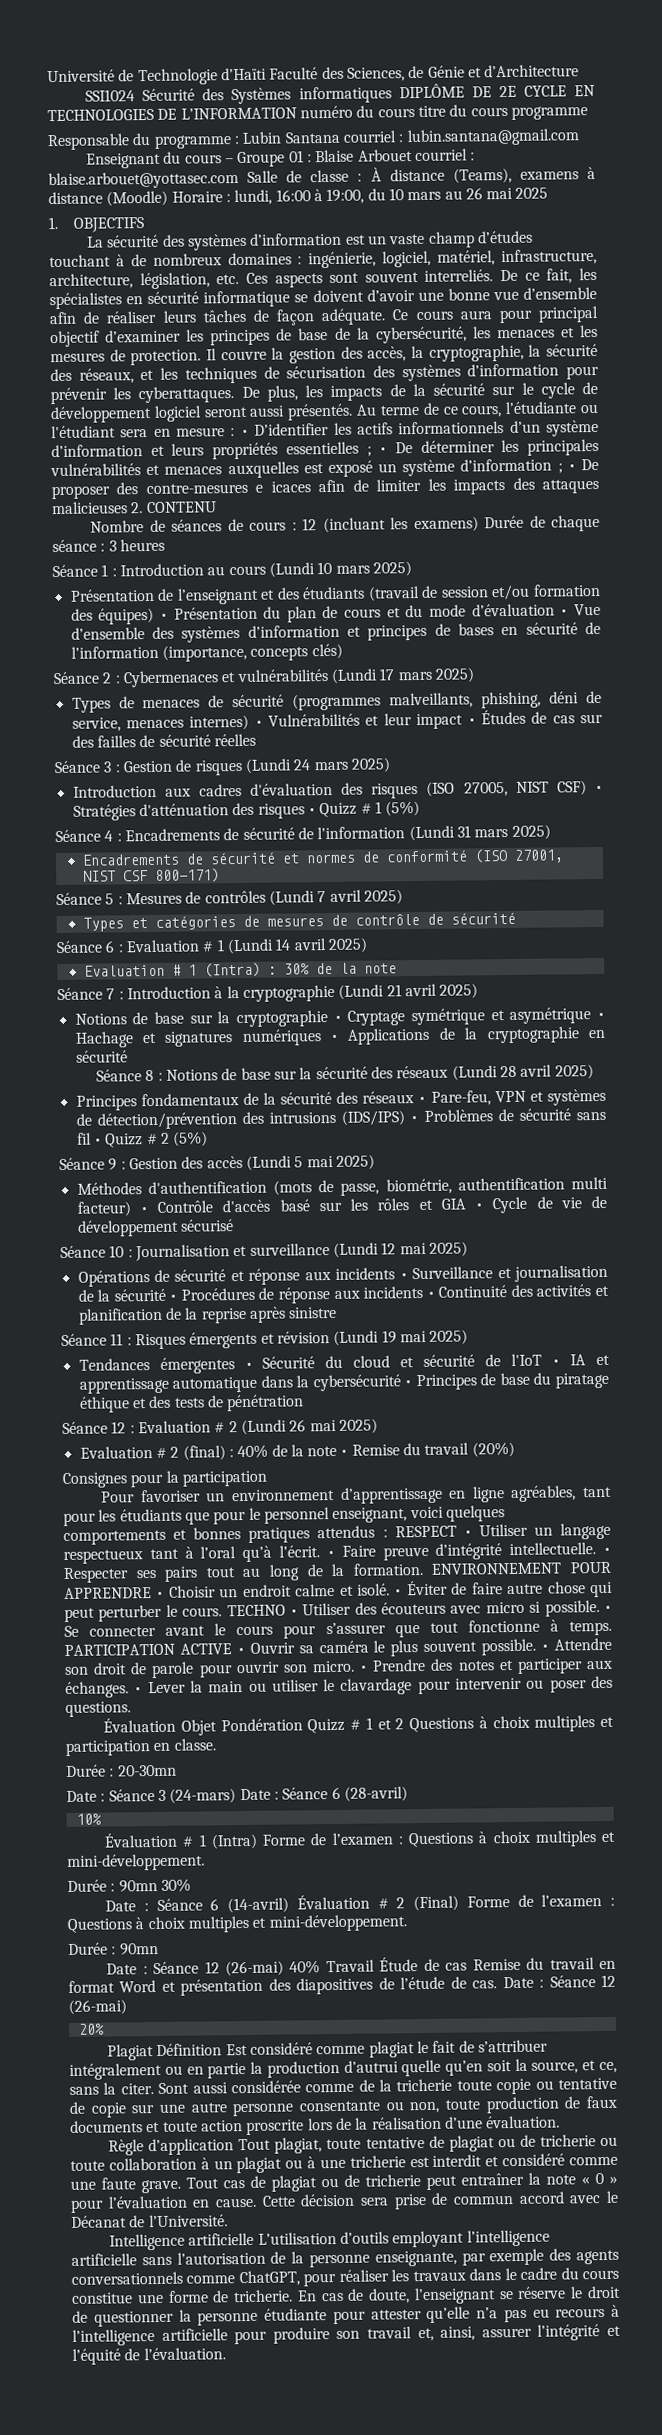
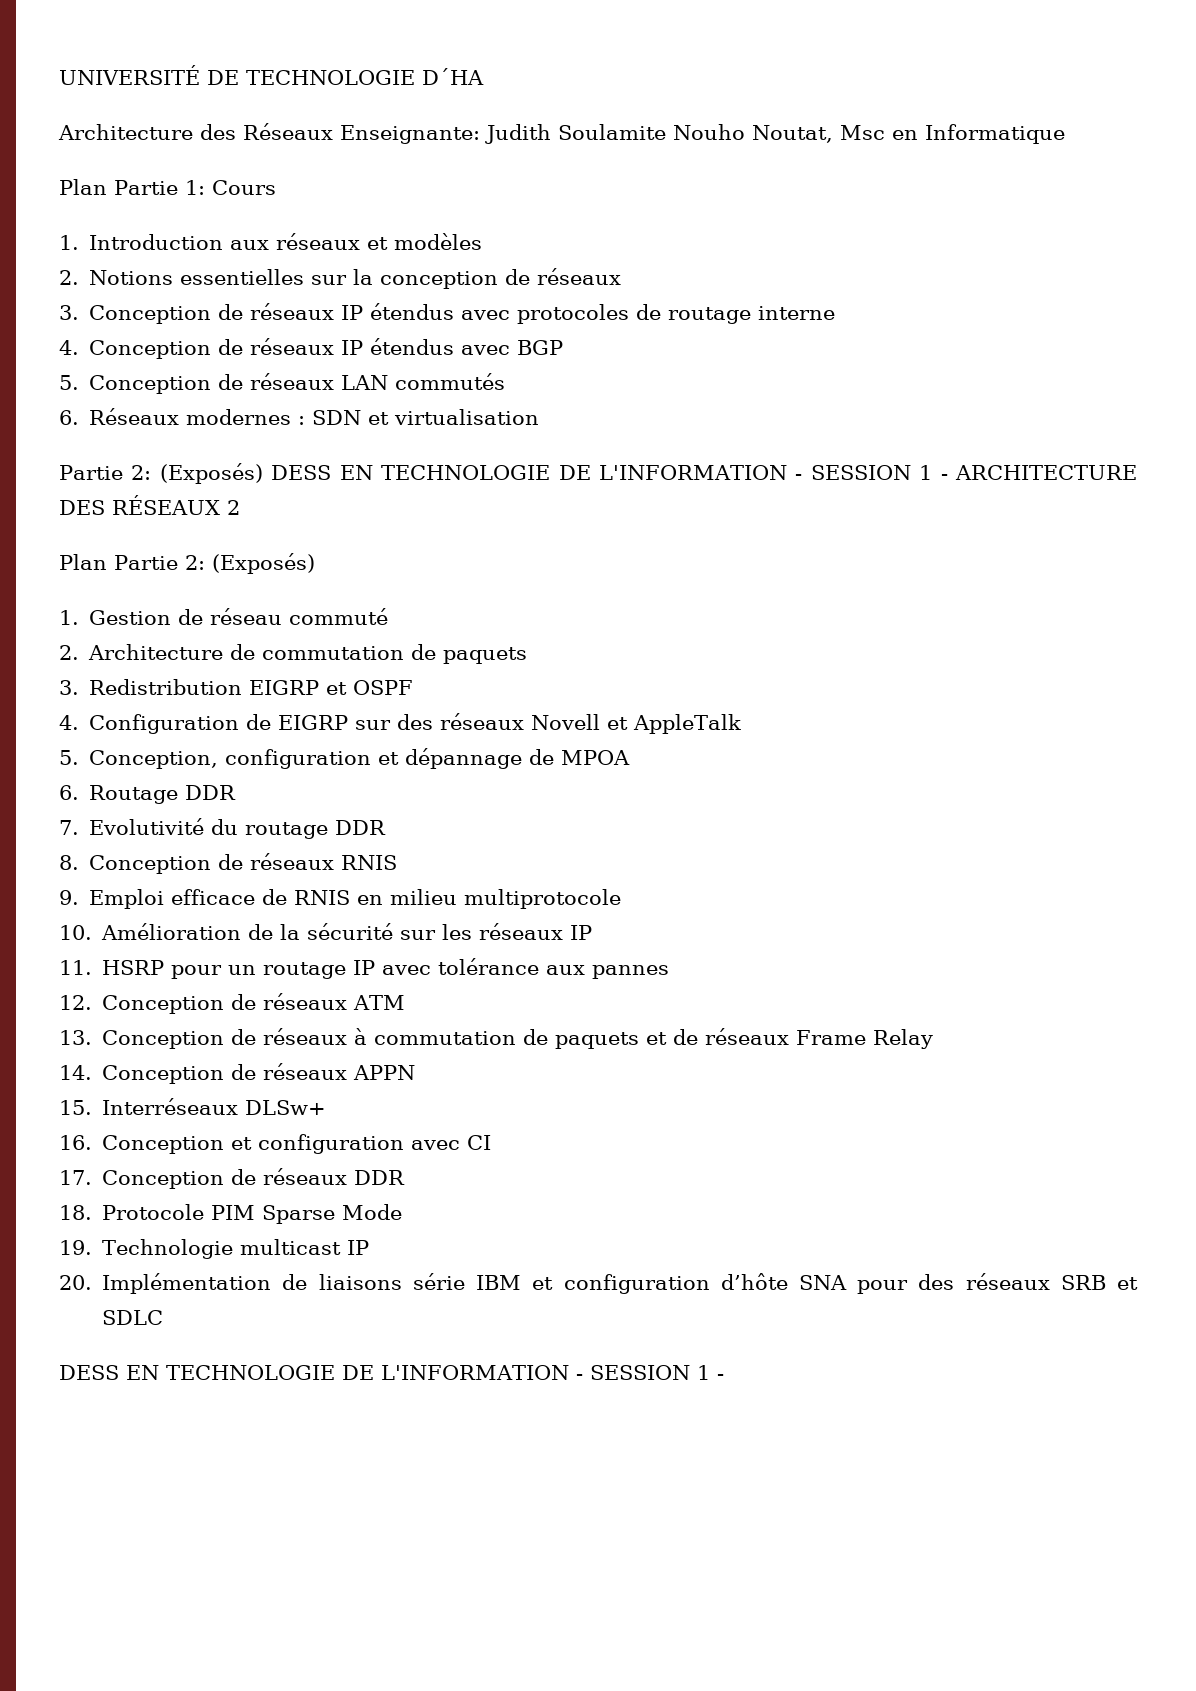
[47,64,580,86] [85,83,596,105] [47,104,588,122] [47,128,580,151] [86,148,476,169] [48,166,596,190] [48,187,549,207] [48,216,144,233] [87,230,534,251] [49,248,597,269] [49,267,597,290] [49,286,598,310] [49,305,600,326] [50,324,598,348] [50,343,598,366] [50,363,599,384] [50,381,598,405] [50,401,599,424] [51,419,599,439] [51,438,599,460] [50,458,599,479] [51,477,599,500] [51,501,217,515] [90,514,600,534] [52,538,165,553] [52,561,412,578] [69,583,601,605] [70,603,601,625] [70,621,601,643] [70,643,343,662] [53,667,475,688] [71,690,602,713] [71,709,604,732] [71,733,256,748] [54,757,391,776] [72,780,603,799] [72,800,421,821] [55,824,551,843] [82,849,565,866] [83,868,221,883] [56,889,403,906] [83,911,517,932] [56,937,368,955] [84,962,398,978] [57,983,479,1002] [74,1007,606,1028] [74,1026,606,1048] [75,1050,128,1063] [96,1064,594,1082] [75,1088,606,1111] [75,1108,607,1130] [76,1131,209,1148] [59,1154,375,1171] [76,1176,608,1196] [76,1195,607,1217] [77,1219,234,1237] [60,1241,468,1262] [77,1264,608,1287] [77,1284,610,1304] [78,1306,338,1325] [61,1329,469,1350] [78,1353,610,1374] [78,1372,610,1394] [78,1394,305,1413] [62,1418,378,1436] [79,1441,515,1461] [62,1470,267,1489] [101,1485,612,1504] [63,1505,505,1527] [63,1522,612,1546] [63,1542,611,1565] [63,1561,611,1584] [64,1580,614,1600] [64,1600,612,1623] [64,1619,613,1639] [64,1637,613,1657] [65,1658,614,1679] [65,1675,614,1698] [65,1701,131,1717] [103,1715,614,1736] [65,1738,216,1756] [66,1764,177,1777] [66,1786,408,1804] [75,1813,102,1825] [104,1830,615,1850] [67,1853,205,1871] [67,1878,191,1893] [105,1894,615,1914] [67,1914,407,1933] [68,1942,159,1956] [106,1957,616,1977] [68,1974,616,1996] [68,1999,127,2015] [77,2023,105,2035] [107,2039,549,2061] [69,2058,617,2080] [69,2077,617,2095] [69,2095,618,2118] [70,2115,561,2136] [108,2134,618,2156] [70,2153,619,2174] [70,2172,618,2194] [70,2190,619,2213] [71,2214,228,2228] [109,2229,550,2251] [71,2248,620,2268] [71,2267,619,2287] [71,2285,621,2305] [72,2304,620,2327] [72,2324,622,2346] [72,2347,226,2365] Université de Technologie d’Haïti Faculté des Sciences, de Génie et d’Architecture // SSI1024 Sécurité des Systèmes informatiques DIPLÔME DE 2E CYCLE EN TECHNOLOGIES DE L’INFORMATION numéro du cours titre du cours programme // Responsable du programme : Lubin Santana courriel : lubin.santana@gmail.com // Enseignant du cours – Groupe 01 : Blaise Arbouet courriel : blaise.arbouet@yottasec.com Salle de classe : À distance (Teams), examens à distance (Moodle) Horaire : lundi, 16:00 à 19:00, du 10 mars au 26 mai 2025 // 1. OBJECTIFS // La sécurité des systèmes d’information est un vaste champ d’études touchant à de nombreux domaines : ingénierie, logiciel, matériel, infrastructure, architecture, législation, etc. Ces aspects sont souvent interreliés. De ce fait, les spécialistes en sécurité informatique se doivent d’avoir une bonne vue d’ensemble afin de réaliser leurs tâches de façon adéquate. Ce cours aura pour principal objectif d’examiner les principes de base de la cybersécurité, les menaces et les mesures de protection. Il couvre la gestion des accès, la cryptographie, la sécurité des réseaux, et les techniques de sécurisation des systèmes d’information pour prévenir les cyberattaques. De plus, les impacts de la sécurité sur le cycle de développement logiciel seront aussi présentés. Au terme de ce cours, l’étudiante ou l'étudiant sera en mesure : • D’identifier les actifs informationnels d’un système d’information et leurs propriétés essentielles ; • De déterminer les principales vulnérabilités et menaces auxquelles est exposé un système d’information ; • De proposer des contre-mesures e icaces afin de limiter les impacts des attaques malicieuses 2. CONTENU // Nombre de séances de cours : 12 (incluant les examens) Durée de chaque séance : 3 heures // Séance 1 : Introduction au cours (Lundi 10 mars 2025) // Présentation de l’enseignant et des étudiants (travail de session et/ou formation des équipes) • Présentation du plan de cours et du mode d’évaluation • Vue d’ensemble des systèmes d’information et principes de bases en sécurité de l’information (importance, concepts clés) // Séance 2 : Cybermenaces et vulnérabilités (Lundi 17 mars 2025) // Types de menaces de sécurité (programmes malveillants, phishing, déni de service, menaces internes) • Vulnérabilités et leur impact • Études de cas sur des failles de sécurité réelles // Séance 3 : Gestion de risques (Lundi 24 mars 2025) // Introduction aux cadres d'évaluation des risques (ISO 27005, NIST CSF) • Stratégies d'atténuation des risques • Quizz # 1 (5%) // Séance 4 : Encadrements de sécurité de l’information (Lundi 31 mars 2025) // Encadrements de sécurité et normes de conformité (ISO 27001, NIST CSF 800-171) // Séance 5 : Mesures de contrôles (Lundi 7 avril 2025) // Types et catégories de mesures de contrôle de sécurité // Séance 6 : Evaluation # 1 (Lundi 14 avril 2025) // Evaluation # 1 (Intra) : 30% de la note // Séance 7 : Introduction à la cryptographie (Lundi 21 avril 2025) // Notions de base sur la cryptographie • Cryptage symétrique et asymétrique • Hachage et signatures numériques • Applications de la cryptographie en sécurité // Séance 8 : Notions de base sur la sécurité des réseaux (Lundi 28 avril 2025) // Principes fondamentaux de la sécurité des réseaux • Pare-feu, VPN et systèmes de détection/prévention des intrusions (IDS/IPS) • Problèmes de sécurité sans fil • Quizz # 2 (5%) // Séance 9 : Gestion des accès (Lundi 5 mai 2025) // Méthodes d'authentification (mots de passe, biométrie, authentification multi facteur) • Contrôle d'accès basé sur les rôles et GIA • Cycle de vie de développement sécurisé // Séance 10 : Journalisation et surveillance (Lundi 12 mai 2025) // Opérations de sécurité et réponse aux incidents • Surveillance et journalisation de la sécurité • Procédures de réponse aux incidents • Continuité des activités et planification de la reprise après sinistre // Séance 11 : Risques émergents et révision (Lundi 19 mai 2025) // Tendances émergentes • Sécurité du cloud et sécurité de l'IoT • IA et apprentissage automatique dans la cybersécurité • Principes de base du piratage éthique et des tests de pénétration // Séance 12 : Evaluation # 2 (Lundi 26 mai 2025) // Evaluation # 2 (final) : 40% de la note • Remise du travail (20%) // Consignes pour la participation // Pour favoriser un environnement d’apprentissage en ligne agréables, tant pour les étudiants que pour le personnel enseignant, voici quelques comportements et bonnes pratiques attendus : RESPECT • Utiliser un langage respectueux tant à l’oral qu’à l’écrit. • Faire preuve d’intégrité intellectuelle. • Respecter ses pairs tout au long de la formation. ENVIRONNEMENT POUR APPRENDRE • Choisir un endroit calme et isolé. • Éviter de faire autre chose qui peut perturber le cours. TECHNO • Utiliser des écouteurs avec micro si possible. • Se connecter avant le cours pour s’assurer que tout fonctionne à temps. PARTICIPATION ACTIVE • Ouvrir sa caméra le plus souvent possible. • Attendre son droit de parole pour ouvrir son micro. • Prendre des notes et participer aux échanges. • Lever la main ou utiliser le clavardage pour intervenir ou poser des questions. // Évaluation Objet Pondération Quizz # 1 et 2 Questions à choix multiples et participation en classe. // Durée : 20-30mn // Date : Séance 3 (24-mars) Date : Séance 6 (28-avril) // 10% // Évaluation # 1 (Intra) Forme de l’examen : Questions à choix multiples et mini-développement. // Durée : 90mn 30% // Date : Séance 6 (14-avril) Évaluation # 2 (Final) Forme de l’examen : Questions à choix multiples et mini-développement. // Durée : 90mn // Date : Séance 12 (26-mai) 40% Travail Étude de cas Remise du travail en format Word et présentation des diapositives de l’étude de cas. Date : Séance 12 (26-mai) // 20% // Plagiat Définition Est considéré comme plagiat le fait de s’attribuer intégralement ou en partie la production d’autrui quelle qu’en soit la source, et ce, sans la citer. Sont aussi considérée comme de la tricherie toute copie ou tentative de copie sur une autre personne consentante ou non, toute production de faux documents et toute action proscrite lors de la réalisation d’une évaluation. // Règle d’application Tout plagiat, toute tentative de plagiat ou de tricherie ou toute collaboration à un plagiat ou à une tricherie est interdit et considéré comme une faute grave. Tout cas de plagiat ou de tricherie peut entraîner la note « 0 » pour l’évaluation en cause. Cette décision sera prise de commun accord avec le Décanat de l’Université. // Intelligence artificielle L’utilisation d’outils employant l’intelligence artificielle sans l’autorisation de la personne enseignante, par exemple des agents conversationnels comme ChatGPT, pour réaliser les travaux dans le cadre du cours constitue une forme de tricherie. En cas de doute, l’enseignant se réserve le droit de questionner la personne étudiante pour attester qu’elle n’a pas eu recours à l’intelligence artificielle pour produire son travail et, ainsi, assurer l’intégrité et l’équité de l’évaluation. -> [59,65,484,85] [58,123,1065,144] [59,179,276,195] [59,233,483,250] [59,268,622,289] [59,303,836,324] [59,338,564,359] [59,373,506,394] [59,408,540,425] [59,463,1138,484] [59,495,240,515] [59,553,315,574] [59,608,389,625] [59,644,528,664] [59,679,414,695] [59,713,742,734] [59,748,631,769] [59,785,237,804] [59,818,387,839] [59,853,398,874] [59,889,622,909] [59,923,593,940] [59,958,670,979] [59,993,406,1014] [59,1028,934,1049] [59,1063,416,1084] [59,1098,327,1115] [59,1134,492,1154] [59,1168,406,1189] [59,1204,403,1224] [59,1239,370,1259] [59,1273,1138,1294] [102,1310,164,1325] [59,1365,724,1380] UNIVERSITÉ DE TECHNOLOGIE D´HA // Architecture des Réseaux Enseignante: Judith Soulamite Nouho Noutat, Msc en Informatique // Plan Partie 1: Cours // 1. Introduction aux réseaux et modèles // 2. Notions essentielles sur la conception de réseaux // 3. Conception de réseaux IP étendus avec protocoles de routage interne // 4. Conception de réseaux IP étendus avec BGP // 5. Conception de réseaux LAN commutés // 6. Réseaux modernes : SDN et virtualisation // Partie 2: (Exposés) DESS EN TECHNOLOGIE DE L'INFORMATION - SESSION 1 - ARCHITECTURE DES RÉSEAUX 2 // Plan Partie 2: (Exposés) // 1. Gestion de réseau commuté // 2. Architecture de commutation de paquets // 3. Redistribution EIGRP et OSPF // 4. Configuration de EIGRP sur des réseaux Novell et AppleTalk // 5. Conception, configuration et dépannage de MPOA // 6. Routage DDR // 7. Evolutivité du routage DDR // 8. Conception de réseaux RNIS // 9. Emploi efficace de RNIS en milieu multiprotocole // 10. Amélioration de la sécurité sur les réseaux IP // 11. HSRP pour un routage IP avec tolérance aux pannes // 12. Conception de réseaux ATM // 13. Conception de réseaux à commutation de paquets et de réseaux Frame Relay // 14. Conception de réseaux APPN // 15. Interréseaux DLSw+ // 16. Conception et configuration avec CI // 17. Conception de réseaux DDR // 18. Protocole PIM Sparse Mode // 19. Technologie multicast IP // 20. Implémentation de liaisons série IBM et configuration d’hôte SNA pour des réseaux SRB et SDLC // DESS EN TECHNOLOGIE DE L'INFORMATION - SESSION 1 -

